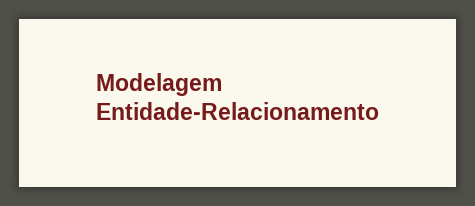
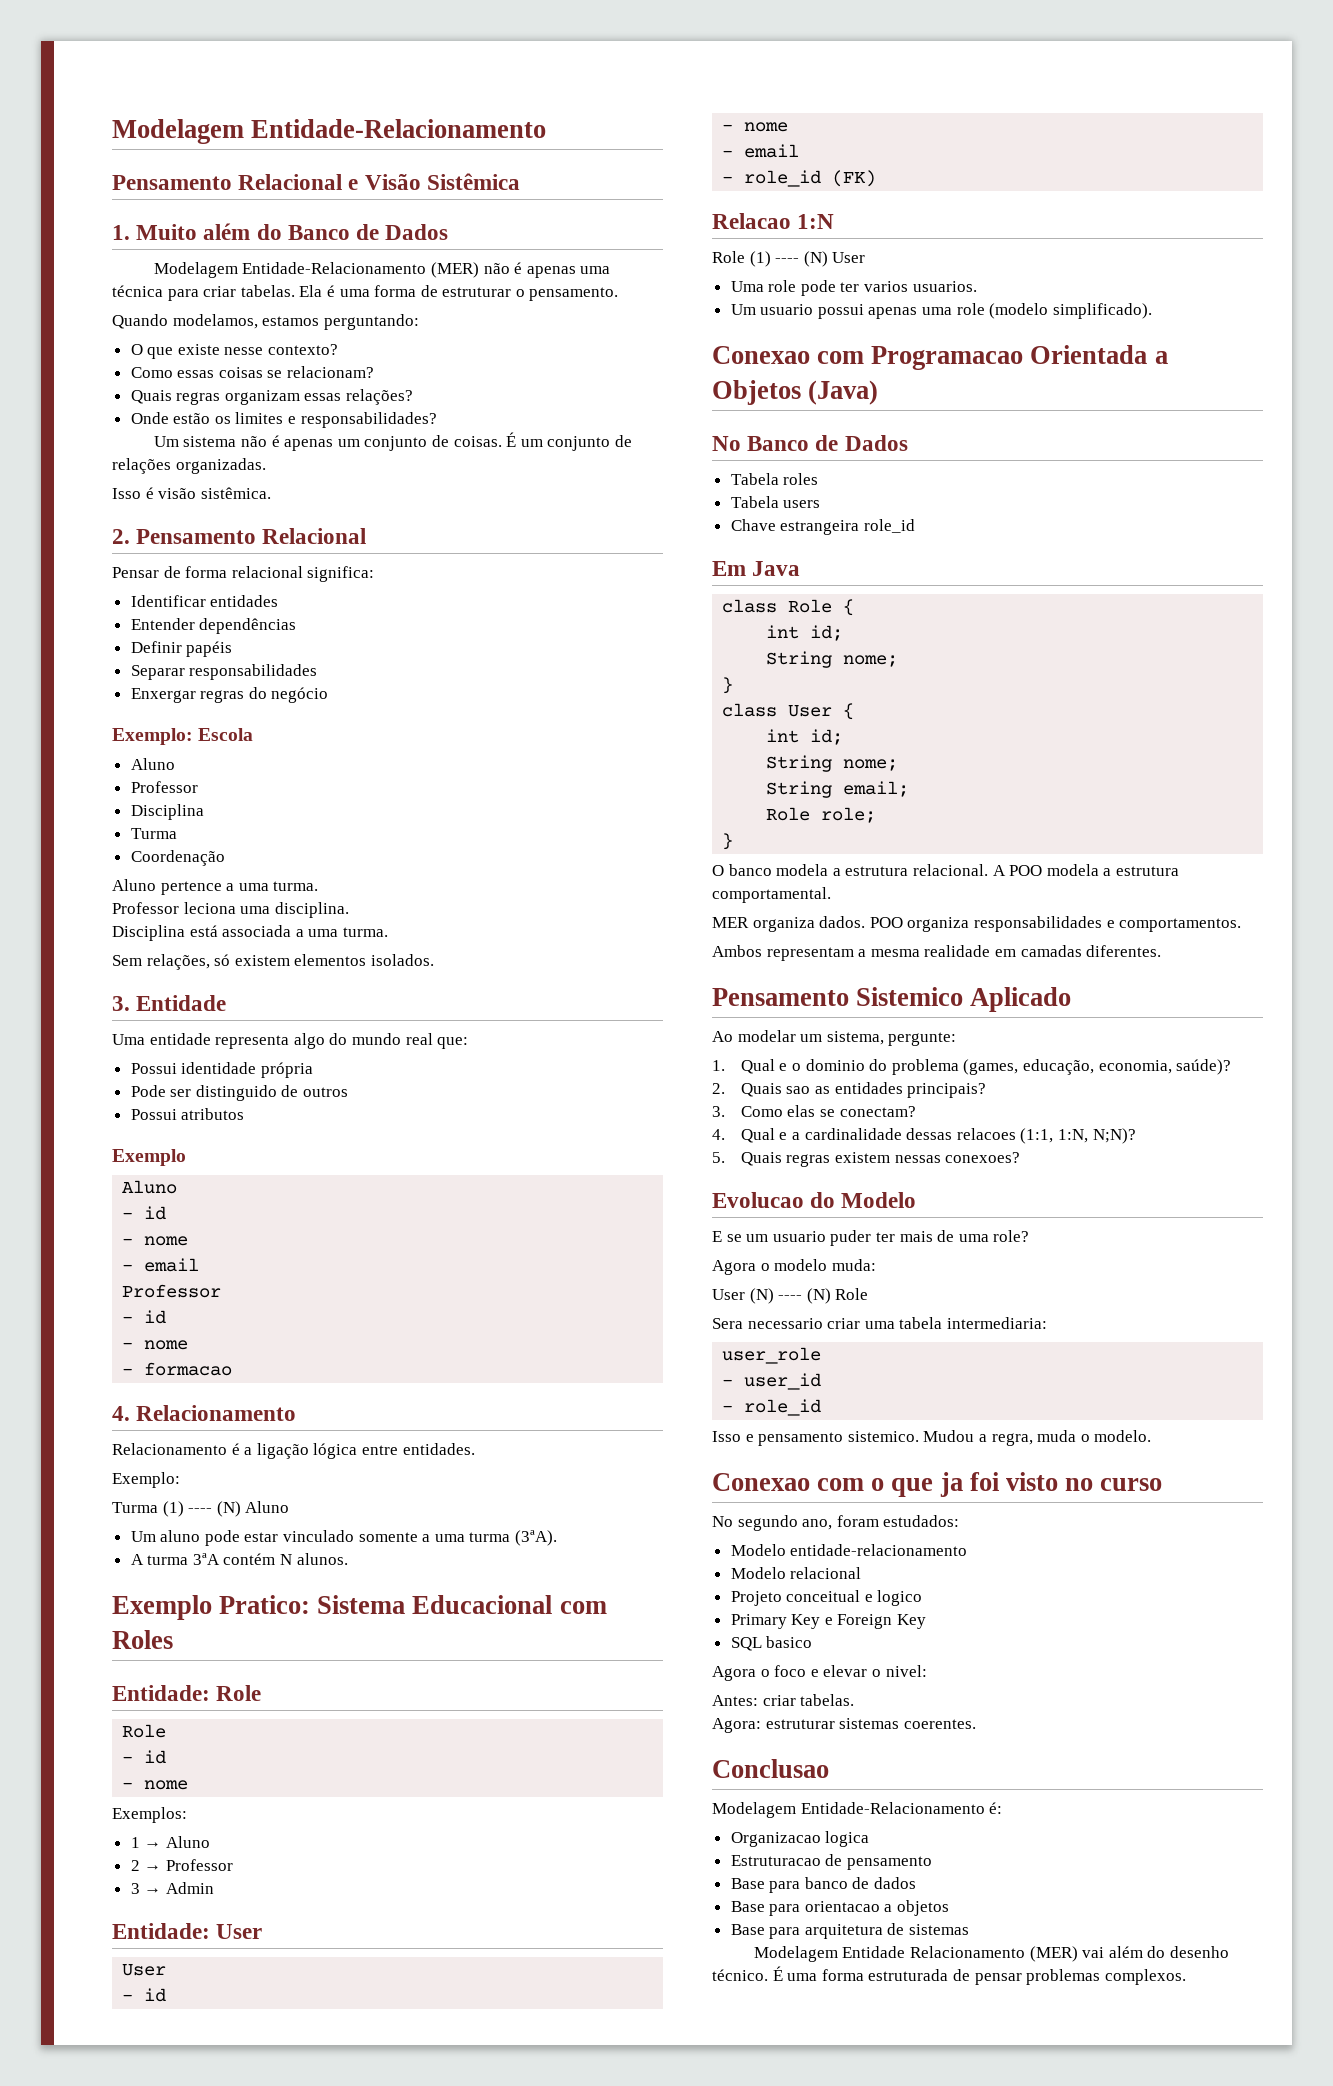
[96,73,222,96] [96,102,379,120] Modelagem Entidade-Relacionamento -> [112,119,547,144] [112,173,520,190] [112,223,449,240] [153,262,611,278] [112,285,619,301] [112,314,419,330] [130,344,339,359] [130,366,375,378] [130,389,414,405] [130,412,437,428] [153,432,632,451] [112,458,266,474] [112,487,271,499] [112,528,367,544] [112,566,375,582] [130,595,279,607] [130,618,297,634] [130,641,233,657] [130,664,318,680] [130,687,329,703] [112,728,254,745] [130,758,175,770] [130,781,198,793] [130,804,204,820] [130,828,177,839] [130,850,225,866] [112,879,319,895] [112,902,349,918] [112,925,388,941] [112,954,434,970] [112,995,227,1011] [112,1033,469,1049] [130,1062,313,1078] [130,1085,349,1101] [130,1108,245,1120] [112,1149,186,1166] [122,1180,178,1194] [122,1206,167,1220] [122,1236,189,1246] [122,1258,200,1272] [122,1284,222,1298] [122,1310,167,1324] [122,1340,189,1350] [122,1362,233,1376] [112,1405,297,1421] [112,1443,475,1459] [112,1472,180,1488] [112,1501,290,1517] [130,1530,558,1546] [130,1553,348,1565] [112,1595,607,1620] [112,1630,173,1649] [112,1685,262,1701] [122,1724,167,1738] [122,1750,167,1764] [122,1780,189,1790] [112,1807,187,1823] [130,1836,210,1848] [130,1859,233,1871] [130,1882,214,1894] [112,1923,263,1939] [122,1964,167,1976] [122,1988,167,2002] [722,122,789,132] [722,144,800,158] [722,170,877,187] [712,213,835,229] [712,251,866,267] [730,280,977,296] [730,303,1152,319] [712,345,1168,370] [712,380,879,405] [712,435,908,451] [730,473,819,485] [730,496,821,508] [730,519,915,535] [712,561,801,576] [722,599,855,616] [766,625,844,641] [766,651,899,668] [722,677,734,694] [722,703,855,720] [766,729,844,745] [766,755,899,772] [766,781,910,798] [766,807,877,823] [722,833,734,850] [712,864,1179,876] [712,887,831,903] [712,916,1242,932] [712,945,1162,961] [712,987,1072,1012] [712,1030,957,1046] [712,1059,1232,1075] [712,1082,987,1098] [712,1105,916,1117] [712,1128,1136,1144] [712,1152,1021,1167] [712,1192,917,1208] [712,1230,1030,1246] [712,1259,876,1275] [712,1288,869,1304] [712,1317,1047,1329] [722,1347,822,1364] [722,1373,822,1390] [722,1399,822,1416] [712,1430,1152,1446] [712,1472,1163,1497] [712,1515,960,1531] [730,1544,968,1556] [730,1567,862,1579] [730,1590,923,1606] [730,1614,927,1629] [730,1636,813,1651] [712,1665,927,1681] [712,1694,855,1706] [712,1718,976,1733] [712,1759,829,1778] [712,1802,1003,1818] [730,1831,870,1847] [730,1854,932,1870] [730,1877,917,1893] [730,1900,950,1916] [730,1923,970,1939] [753,1946,1229,1962] [712,1966,1186,1985] Modelagem Entidade-Relacionamento // Pensamento Relacional e Visão Sistêmica // 1. Muito além do Banco de Dados // Modelagem Entidade-Relacionamento (MER) não é apenas uma técnica para criar tabelas. Ela é uma forma de estruturar o pensamento. // Quando modelamos, estamos perguntando: // O que existe nesse contexto? // Como essas coisas se relacionam? // Quais regras organizam essas relações? // Onde estão os limites e responsabilidades? // Um sistema não é apenas um conjunto de coisas. É um conjunto de relações organizadas. // Isso é visão sistêmica. // 2. Pensamento Relacional // Pensar de forma relacional significa: // Identificar entidades // Entender dependências // Definir papéis // Separar responsabilidades // Enxergar regras do negócio // Exemplo: Escola // Aluno // Professor // Disciplina // Turma // Coordenação // Aluno pertence a uma turma. // Professor leciona uma disciplina. // Disciplina está associada a uma turma. // Sem relações, só existem elementos isolados. // 3. Entidade // Uma entidade representa algo do mundo real que: // Possui identidade própria // Pode ser distinguido de outros // Possui atributos // Exemplo // Aluno // - id // - nome // - email // Professor // - id // - nome // - formacao // 4. Relacionamento // Relacionamento é a ligação lógica entre entidades. // Exemplo: // Turma (1) ---- (N) Aluno // Um aluno pode estar vinculado somente a uma turma (3ªA). // A turma 3ªA contém N alunos. // Exemplo Pratico: Sistema Educacional com Roles // Entidade: Role // Role // - id // - nome // Exemplos: // 1 → Aluno // 2 → Professor // 3 → Admin // Entidade: User // User // - id // - nome // - email // - role_id (FK) // Relacao 1:N // Role (1) ---- (N) User // Uma role pode ter varios usuarios. // Um usuario possui apenas uma role (modelo simplificado). // Conexao com Programacao Orientada a Objetos (Java) // No Banco de Dados // Tabela roles // Tabela users // Chave estrangeira role_id // Em Java // class Role { // int id; // String nome; // } // class User { // int id; // String nome; // String email; // Role role; // } // O banco modela a estrutura relacional. A POO modela a estrutura comportamental. // MER organiza dados. POO organiza responsabilidades e comportamentos. // Ambos representam a mesma realidade em camadas diferentes. // Pensamento Sistemico Aplicado // Ao modelar um sistema, pergunte: // 1. Qual e o dominio do problema (games, educação, economia, saúde)? // 2. Quais sao as entidades principais? // 3. Como elas se conectam? // 4. Qual e a cardinalidade dessas relacoes (1:1, 1:N, N;N)? // 5. Quais regras existem nessas conexoes? // Evolucao do Modelo // E se um usuario puder ter mais de uma role? // Agora o modelo muda: // User (N) ---- (N) Role // Sera necessario criar uma tabela intermediaria: // user_role // - user_id // - role_id // Isso e pensamento sistemico. Mudou a regra, muda o modelo. // Conexao com o que ja foi visto no curso // No segundo ano, foram estudados: // Modelo entidade-relacionamento // Modelo relacional // Projeto conceitual e logico // Primary Key e Foreign Key // SQL basico // Agora o foco e elevar o nivel: // Antes: criar tabelas. // Agora: estruturar sistemas coerentes. // Conclusao // Modelagem Entidade-Relacionamento é: // Organizacao logica // Estruturacao de pensamento // Base para banco de dados // Base para orientacao a objetos // Base para arquitetura de sistemas // Modelagem Entidade Relacionamento (MER) vai além do desenho técnico. É uma forma estruturada de pensar problemas complexos.

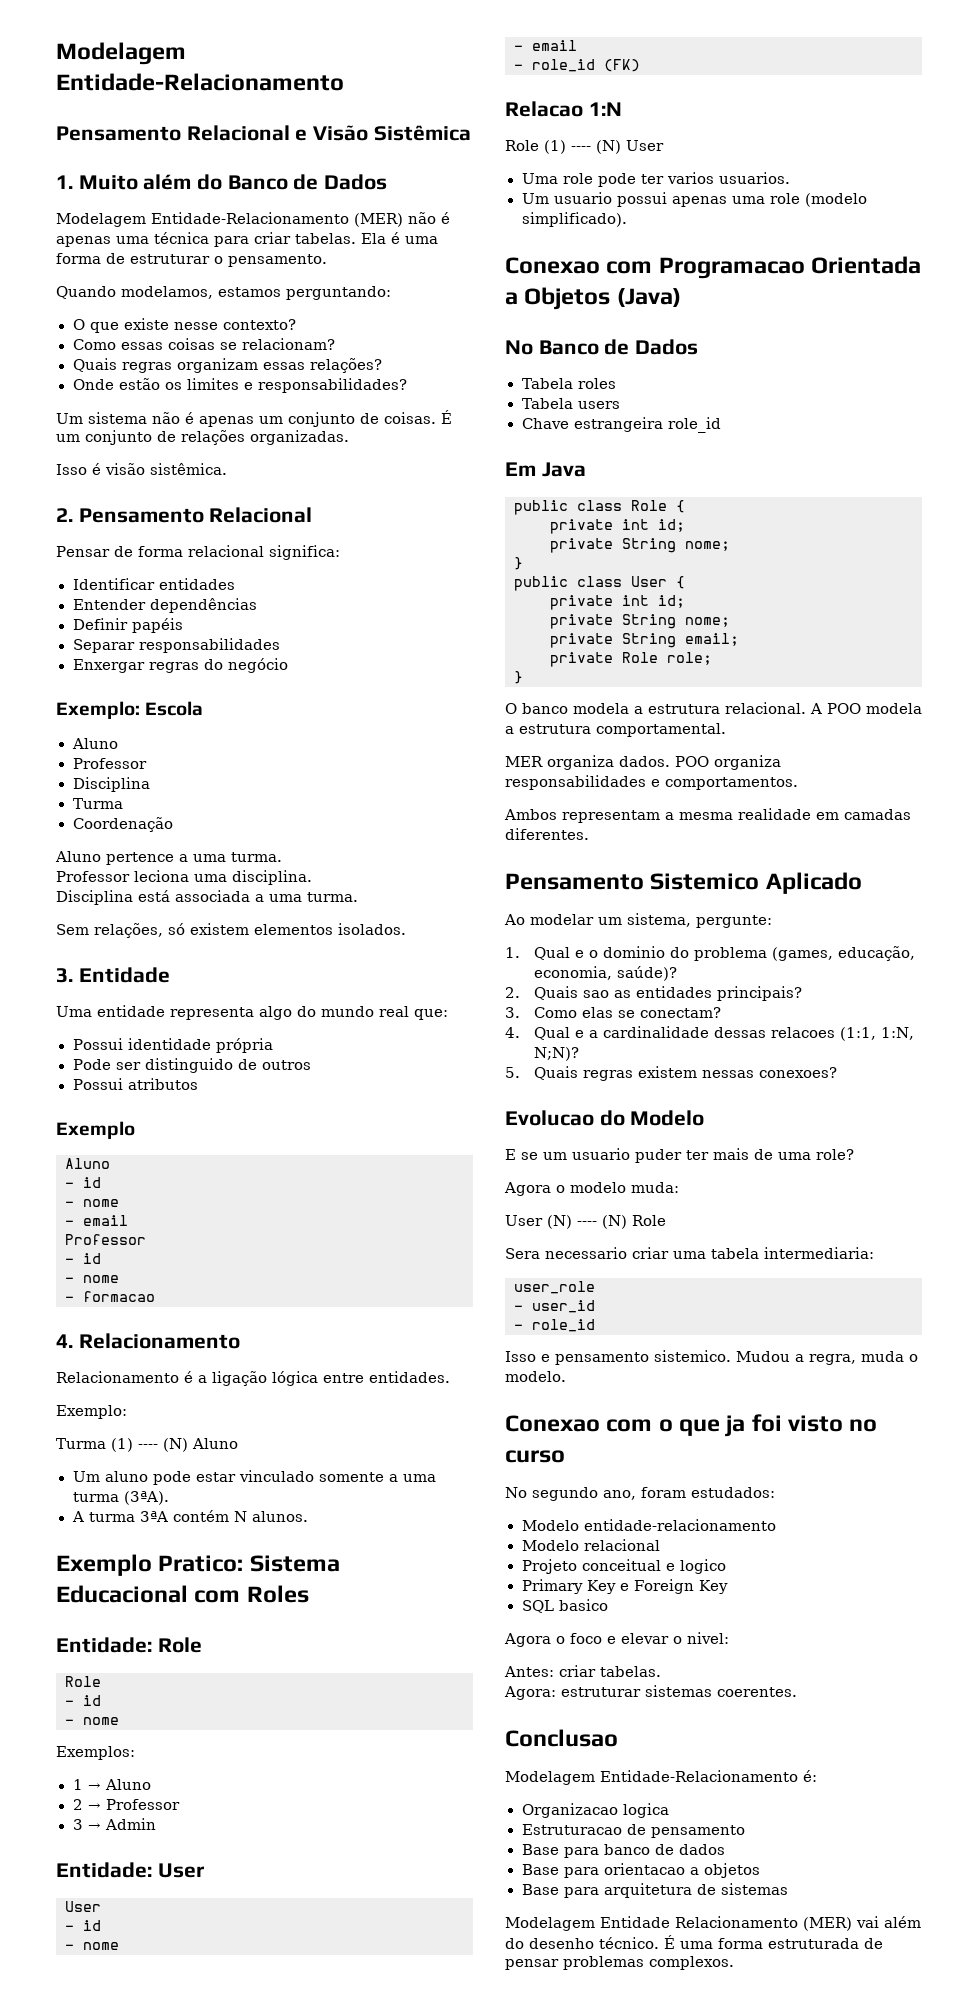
(801, 568) none -> [514,500,568,515] public
[766,625,844,641] int id; // -> [550,519,685,534] [550,538,613,553] private int id; // private
(734, 685) none -> [514,576,568,591] public
[766,729,844,745] [766,755,899,772] int id; // String nome; // -> [550,595,685,610] [550,614,730,629] [550,633,613,648] private int id; // private String nome; // private
(910, 789) none -> [550,652,613,667] private

